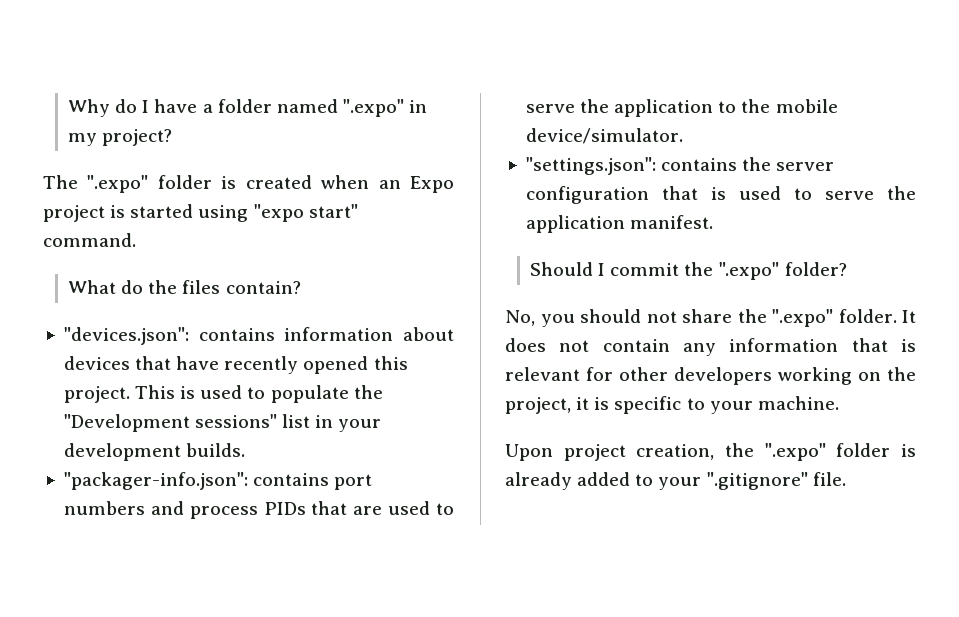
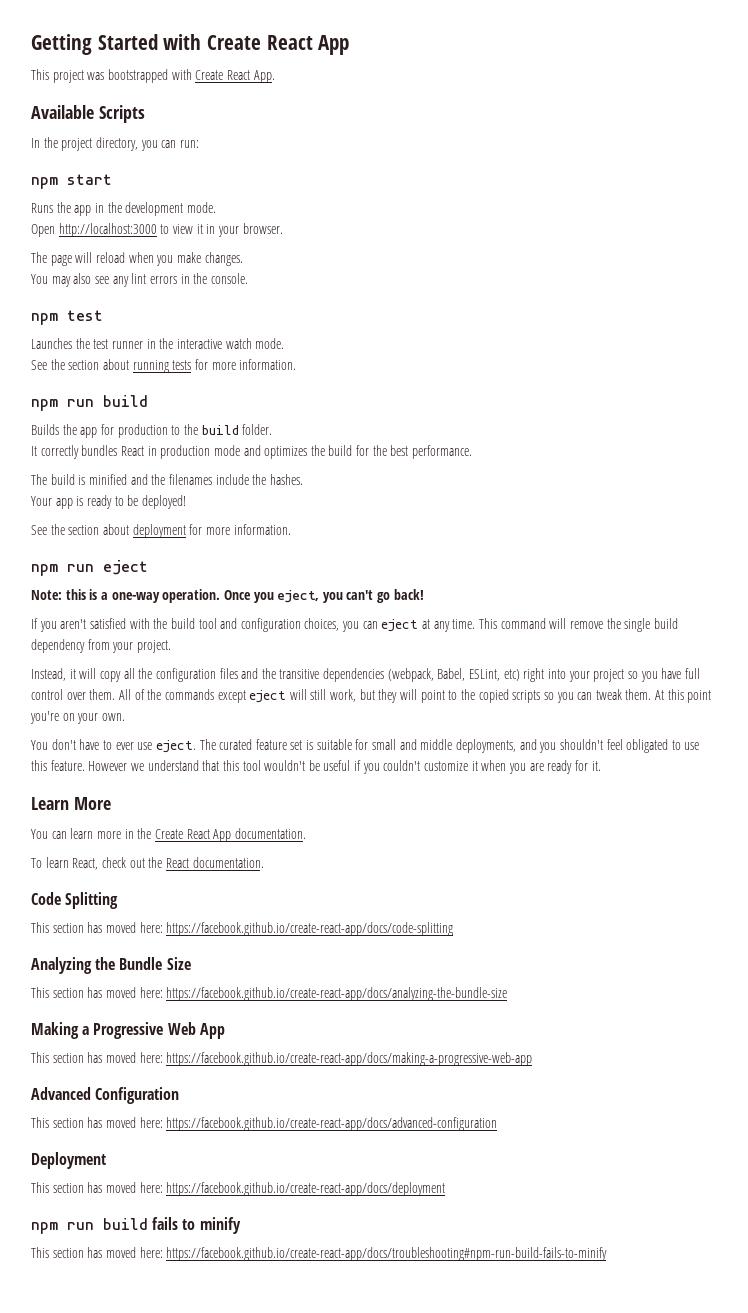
[67,99,428,117] [67,129,173,146] [43,175,454,193] [43,204,358,222] [43,233,136,247] [67,280,301,294] [63,327,455,345] [63,356,408,374] [63,385,383,403] [63,414,382,432] [63,443,246,461] [63,472,373,490] [63,501,454,519] [525,99,838,117] [525,128,683,144] [525,157,835,175] [525,186,916,204] [525,215,714,233] [529,262,847,280] [505,309,916,327] [505,338,916,356] [505,367,916,385] [505,396,839,414] [505,443,916,461] [505,472,846,490] Why do I have a folder named ".expo" in my project? // The ".expo" folder is created when an Expo project is started using "expo start" command. // What do the files contain? // "devices.json": contains information about devices that have recently opened this project. This is used to populate the "Development sessions" list in your development builds. // "packager-info.json": contains port numbers and process PIDs that are used to serve the application to the mobile device/simulator. // "settings.json": contains the server configuration that is used to serve the application manifest. // Should I commit the ".expo" folder? // No, you should not share the ".expo" folder. It does not contain any information that is relevant for other developers working on the project, it is specific to your machine. // Upon project creation, the ".expo" folder is already added to your ".gitignore" file. -> [31,34,350,55] [31,69,275,83] [31,105,145,123] [31,137,199,151] [31,174,112,189] [31,202,216,216] [31,223,283,237] [31,252,243,266] [31,273,248,287] [31,310,103,325] [31,338,285,349] [31,359,297,373] [31,395,148,411] [31,424,273,438] [31,445,473,459] [31,474,303,485] [31,495,186,509] [31,524,291,538] [31,560,148,576] [31,589,424,603] [31,618,678,632] [31,639,171,653] [31,668,700,682] [31,689,712,703] [30,711,125,724] [31,739,700,753] [31,760,601,774] [31,797,111,810] [31,828,306,842] [31,857,264,870] [31,892,119,909] [31,922,454,936] [31,957,191,974] [31,987,508,1001] [31,1022,225,1039] [31,1052,533,1066] [31,1087,180,1104] [31,1117,498,1131] [31,1152,106,1169] [31,1182,446,1196] [31,1217,241,1234] [31,1247,608,1261] Getting Started with Create React App // This project was bootstrapped with Create React App. // Available Scripts // In the project directory, you can run: // npm start // Runs the app in the development mode. // Open http://localhost:3000 to view it in your browser. // The page will reload when you make changes. // You may also see any lint errors in the console. // npm test // Launches the test runner in the interactive watch mode. // See the section about running tests for more information. // npm run build // Builds the app for production to the build folder. // It correctly bundles React in production mode and optimizes the build for the best performance. // The build is minified and the filenames include the hashes. // Your app is ready to be deployed! // See the section about deployment for more information. // npm run eject // Note: this is a one-way operation. Once you eject, you can't go back! // If you aren't satisfied with the build tool and configuration choices, you can eject at any time. This command will remove the single build dependency from your project. // Instead, it will copy all the configuration files and the transitive dependencies (webpack, Babel, ESLint, etc) right into your project so you have full control over them. All of the commands except eject will still work, but they will point to the copied scripts so you can tweak them. At this point you're on your own. // You don't have to ever use eject. The curated feature set is suitable for small and middle deployments, and you shouldn't feel obligated to use this feature. However we understand that this tool wouldn't be useful if you couldn't customize it when you are ready for it. // Learn More // You can learn more in the Create React App documentation. // To learn React, check out the React documentation. // Code Splitting // This section has moved here: https://facebook.github.io/create-react-app/docs/code-splitting // Analyzing the Bundle Size // This section has moved here: https://facebook.github.io/create-react-app/docs/analyzing-the-bundle-size // Making a Progressive Web App // This section has moved here: https://facebook.github.io/create-react-app/docs/making-a-progressive-web-app // Advanced Configuration // This section has moved here: https://facebook.github.io/create-react-app/docs/advanced-configuration // Deployment // This section has moved here: https://facebook.github.io/create-react-app/docs/deployment // npm run build fails to minify // This section has moved here: https://facebook.github.io/create-react-app/docs/troubleshooting#npm-run-build-fails-to-minify

